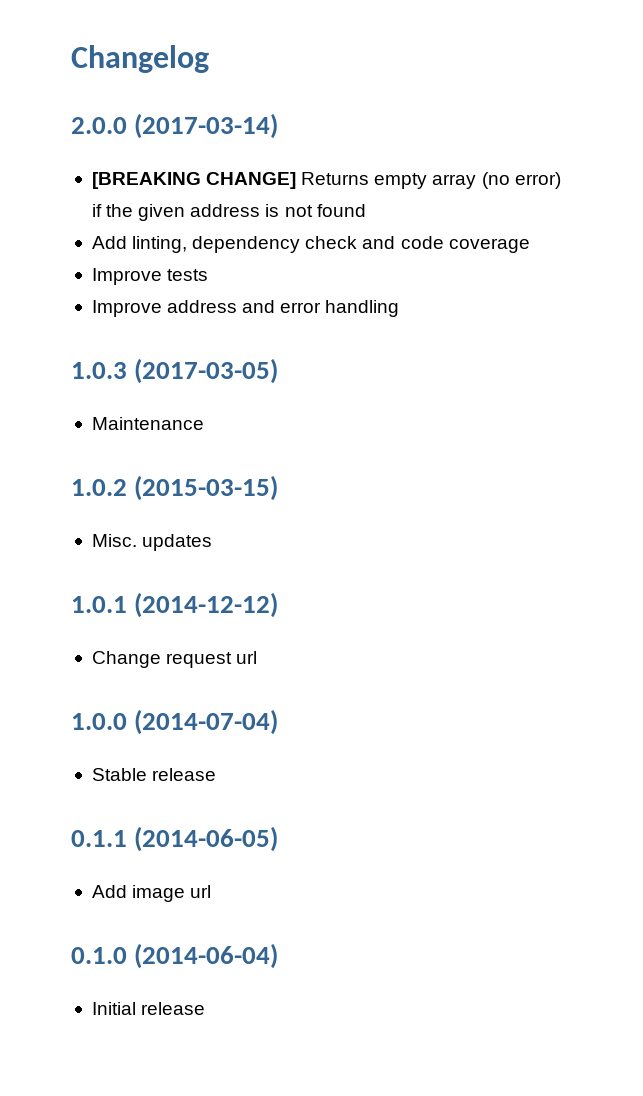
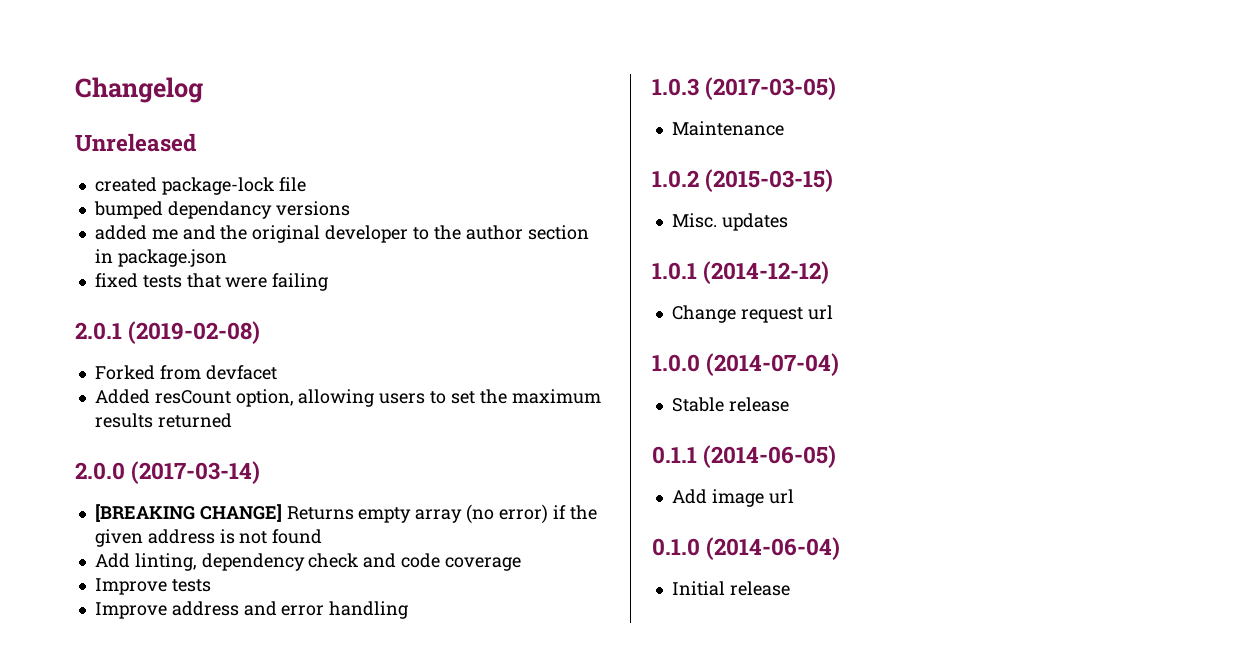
(209, 59) none -> [75,133,196,152] [94,177,306,195] [93,201,350,219] [94,225,589,243] [94,249,227,267] [94,273,329,291] [75,321,261,344] [94,365,277,380] [94,389,601,407] [94,413,232,428] // Unreleased // created package-lock file // bumped dependancy versions // added me and the original developer to the author section in package.json // fixed tests that were failing // 2.0.1 (2019-02-08) // Forked from devfacet // Added resCount option, allowing users to set the maximum results returned

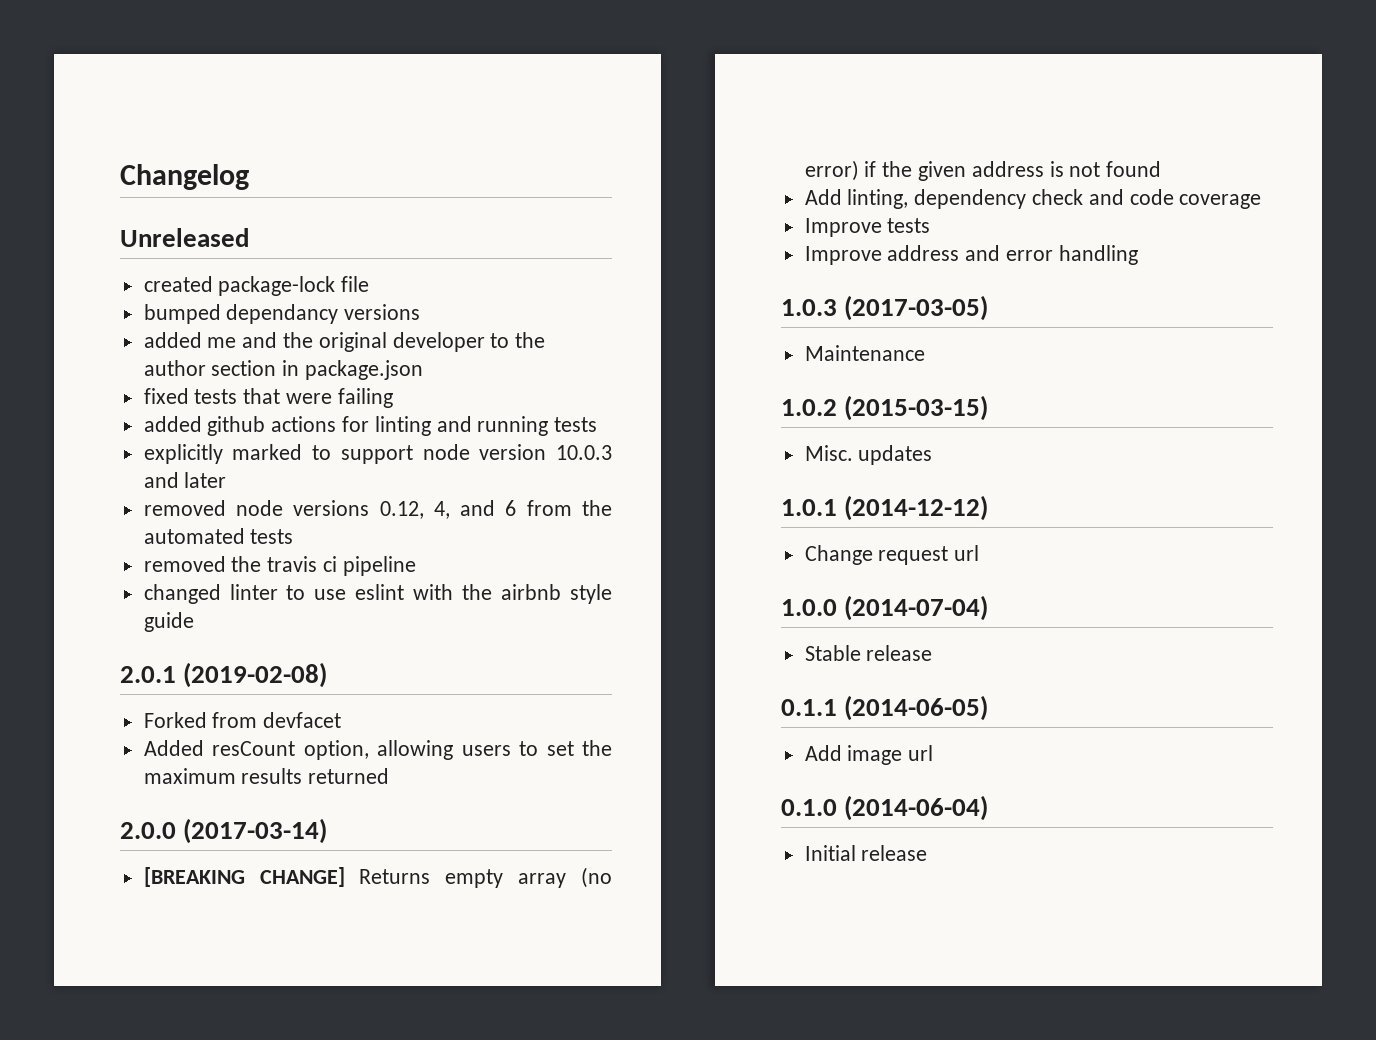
(329, 282) none -> [143,416,598,436] [143,444,612,464] [143,472,227,488] [143,500,612,519] [143,528,294,544] [143,556,416,576] [143,584,612,604] [143,612,194,632] // added github actions for linting and running tests // explicitly marked to support node version 10.0.3 and later // removed node versions 0.12, 4, and 6 from the automated tests // removed the travis ci pipeline // changed linter to use eslint with the airbnb style guide

